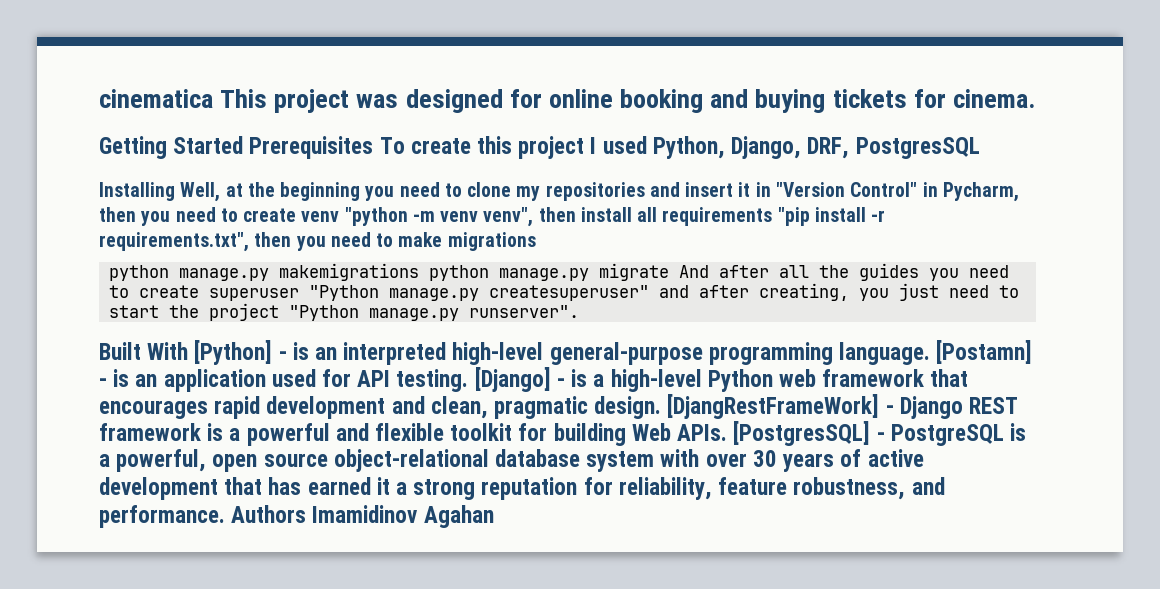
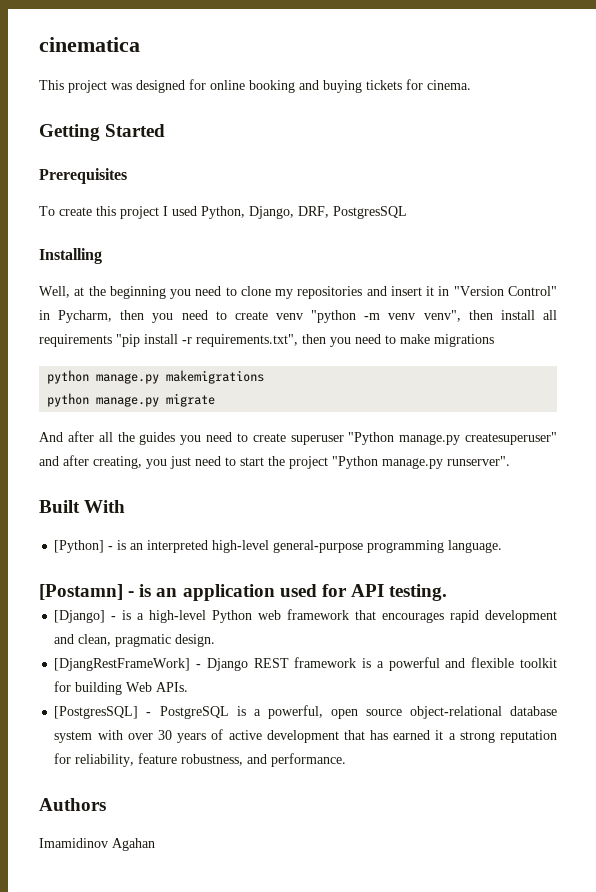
(213, 98) none -> (140, 44) //
(244, 145) none -> (166, 130) //
(374, 147) none -> (127, 176) //
(175, 191) none -> (102, 256) //
(420, 272) none -> (265, 377) //
(670, 272) none -> (216, 400) //
(189, 351) none -> (126, 506) //
(931, 353) none -> (503, 546) //
(469, 380) none -> (448, 592) //
(662, 407) none -> (216, 640) //
(728, 432) none -> (189, 687) //
(225, 516) none -> (347, 760) //
(307, 514) none -> (106, 804) //

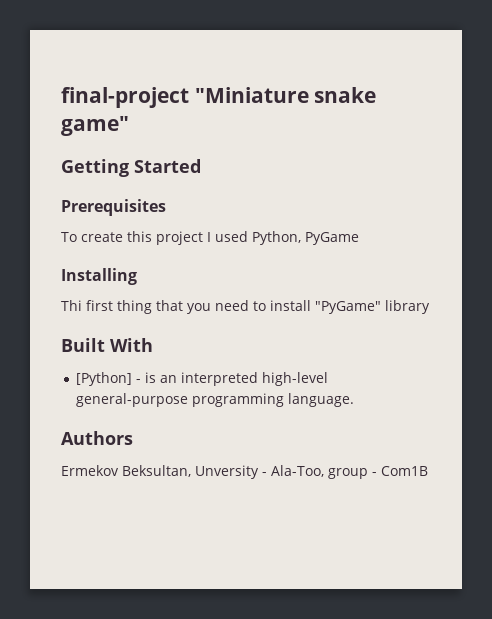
[39,37,140,52] [39,79,471,93] cinematica // This project was designed for online booking and buying tickets for cinema. -> [61,87,377,108] [61,116,129,136] final-project "Miniature snake game"
[249,206,407,219] [39,248,102,264] [39,286,557,299] [39,310,558,323] [39,334,494,347] [47,370,265,384] [47,393,216,407] [39,431,557,445] [39,455,510,469] Django, DRF, PostgresSQL // Installing // Well, at the beginning you need to clone my repositories and insert it in "Version Control" in Pycharm, then you need to create venv "python -m venv venv", then install all requirements "pip install -r requirements.txt", then you need to make migrations // python manage.py makemigrations // python manage.py migrate // And after all the guides you need to create superuser "Python manage.py createsuperuser" and after creating, you just need to start the project "Python manage.py runserver". -> [304,232,359,245] [61,268,137,285] [61,300,430,314] PyGame // Installing // Thi first thing that you need to install "PyGame" library
[39,584,448,601] [54,609,557,623] [54,634,216,647] [54,657,557,671] [54,681,189,695] [54,705,557,719] [54,729,558,743] [54,753,347,767] [39,798,106,811] [39,838,155,851] [Postamn] - is an application used for API testing. // [Django] - is a high-level Python web framework that encourages rapid development and clean, pragmatic design. // [DjangRestFrameWork] - Django REST framework is a powerful and flexible toolkit for building Web APIs. // [PostgresSQL] - PostgreSQL is a powerful, open source object-relational database system with over 30 years of active development that has earned it a strong reputation for reliability, feature robustness, and performance. // Authors // Imamidinov Agahan -> [61,431,133,445] [61,465,428,479] Authors // Ermekov Beksultan, Unversity - Ala-Too, group - Com1B

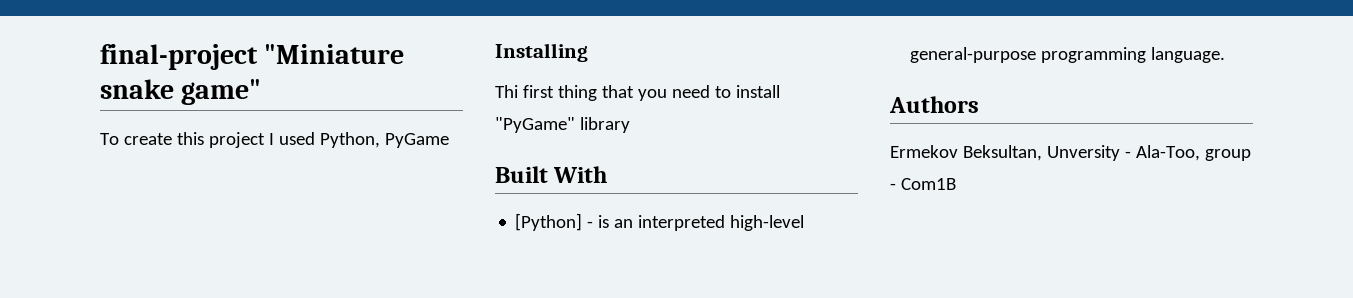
[61,159,201,177] [61,199,166,216] // Getting Started // Prerequisites -> (262, 92) none

